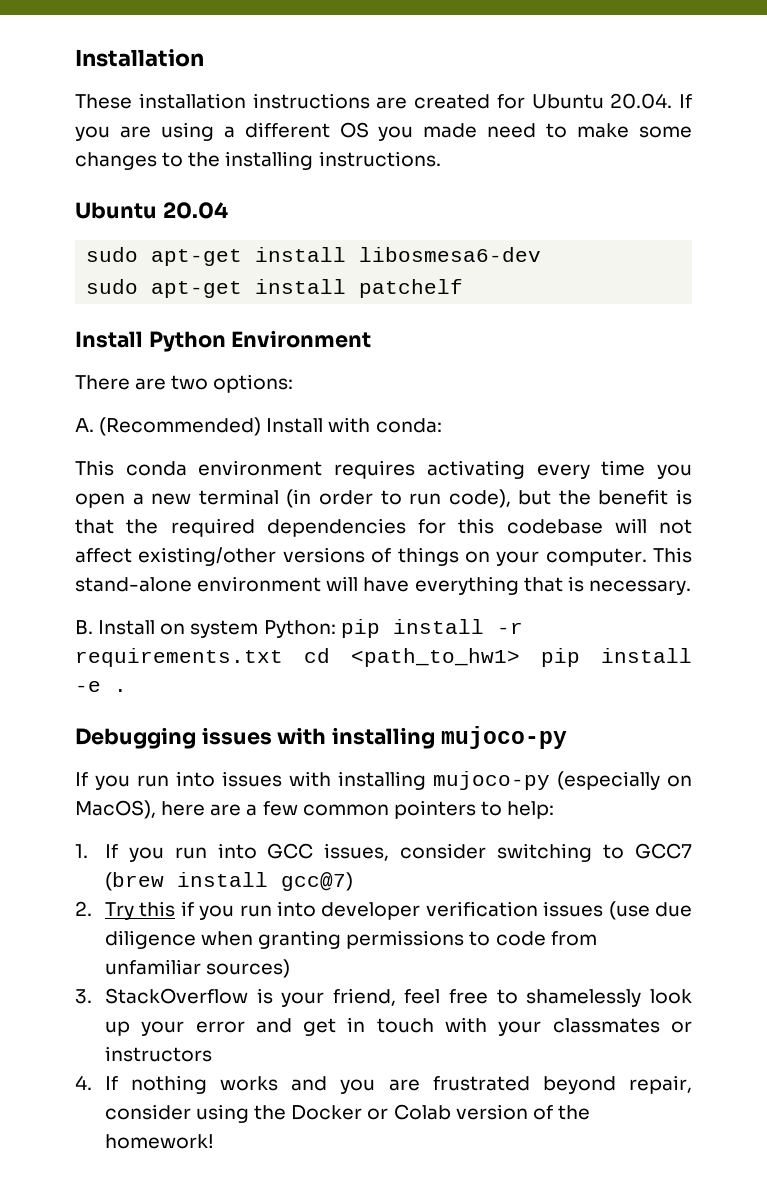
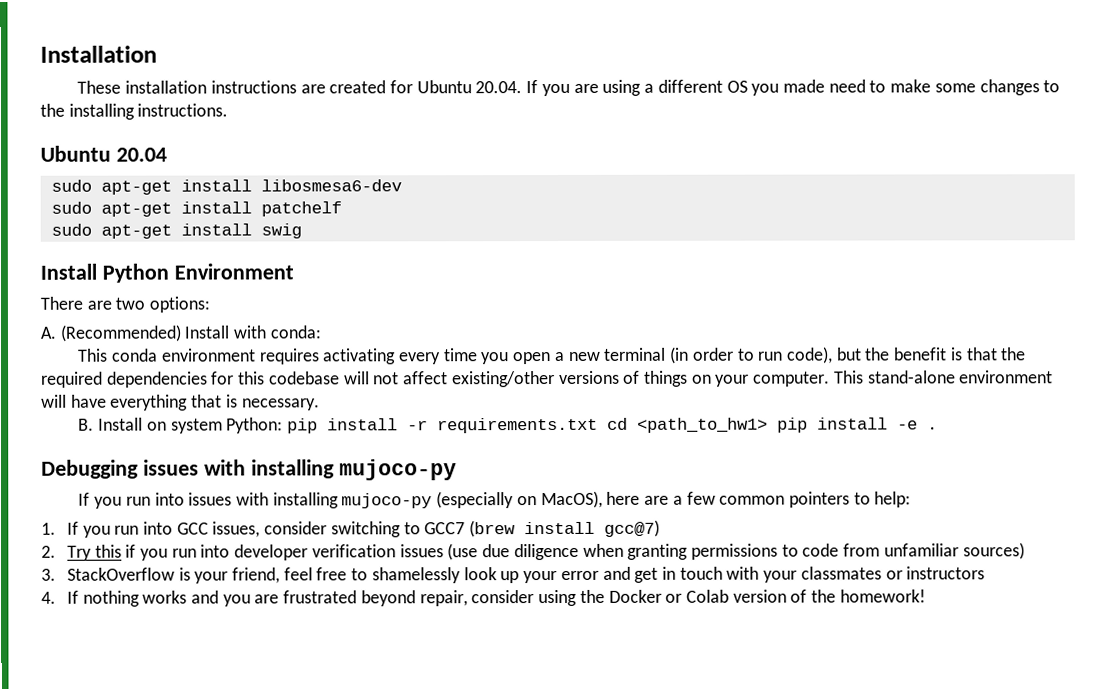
(464, 288) none -> [50,223,302,239] // sudo apt-get install swig

